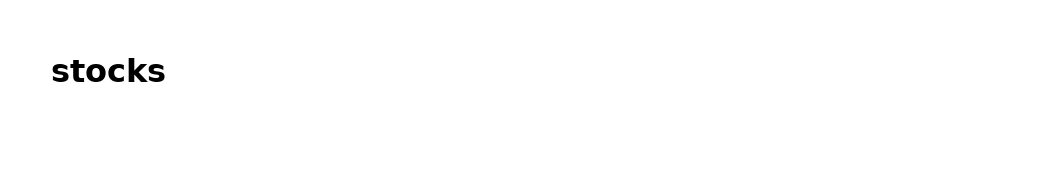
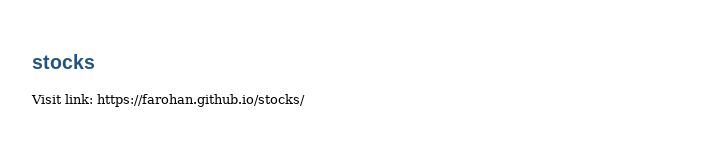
(166, 70) none -> [31,94,305,107] // Visit link: https://farohan.github.io/stocks/

